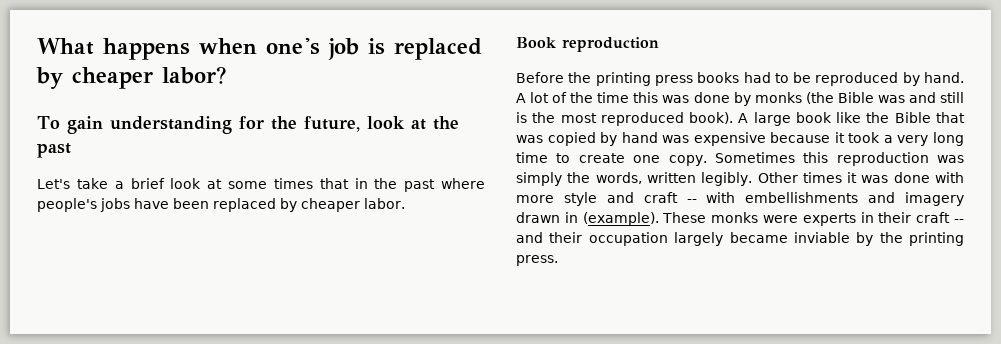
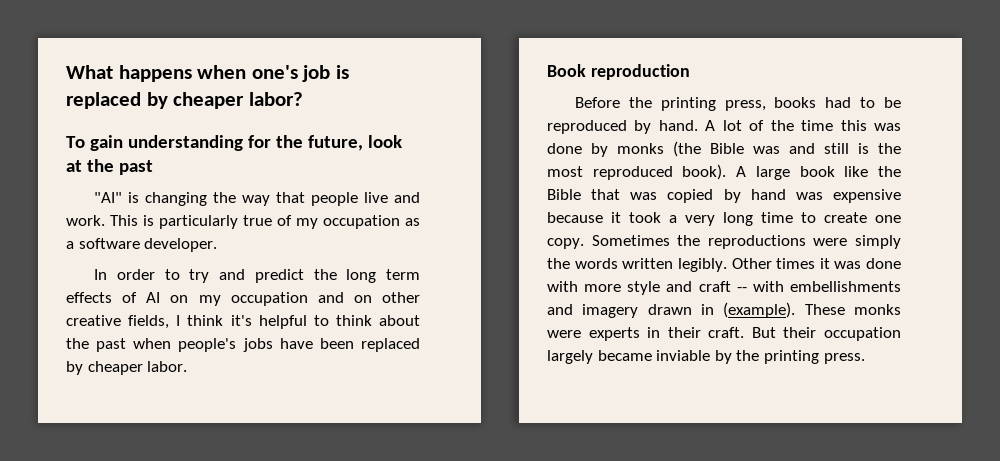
[37,178,485,192] Let's take a brief look at some times that in the past where -> [94,192,420,206] [66,215,420,229] [66,238,218,252] [94,269,420,283] [66,292,420,306] [66,315,420,329] [66,338,172,352] "AI" is changing the way that people live and work. This is particularly true of my occupation as a software developer. // In order to try and predict the long term effects of AI on my occupation and on other creative fields, I think it's helpful to think about the past when
[654,75,693,86] press -> [724,100,766,111] press,
[803,152,964,166] this reproduction was -> [677,235,848,249] the reproductions were
[595,172,642,184] words, -> [574,258,618,269] words
[916,212,964,223] [516,232,543,243] craft -- and -> [708,327,776,338] craft. But

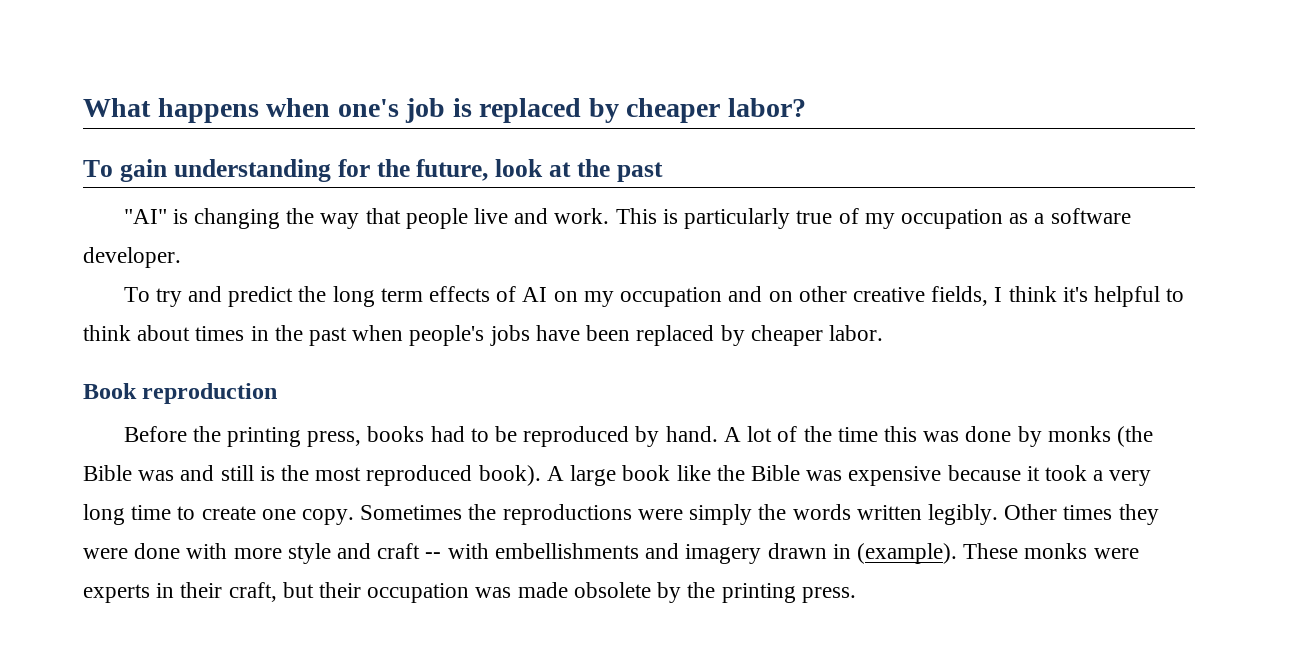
[94,269,180,280] In order to -> [123,287,150,302] To
(420, 320) none -> [195,326,269,341] times in
[591,189,786,203] that was copied by hand -> (800, 473) none
[819,258,862,269] it was -> [1118,504,1159,525] [83,548,128,559] they were
[708,327,901,341] [547,350,711,364] craft. But their occupation largely became inviable -> [228,582,651,603] craft, but their occupation was made obsolete

